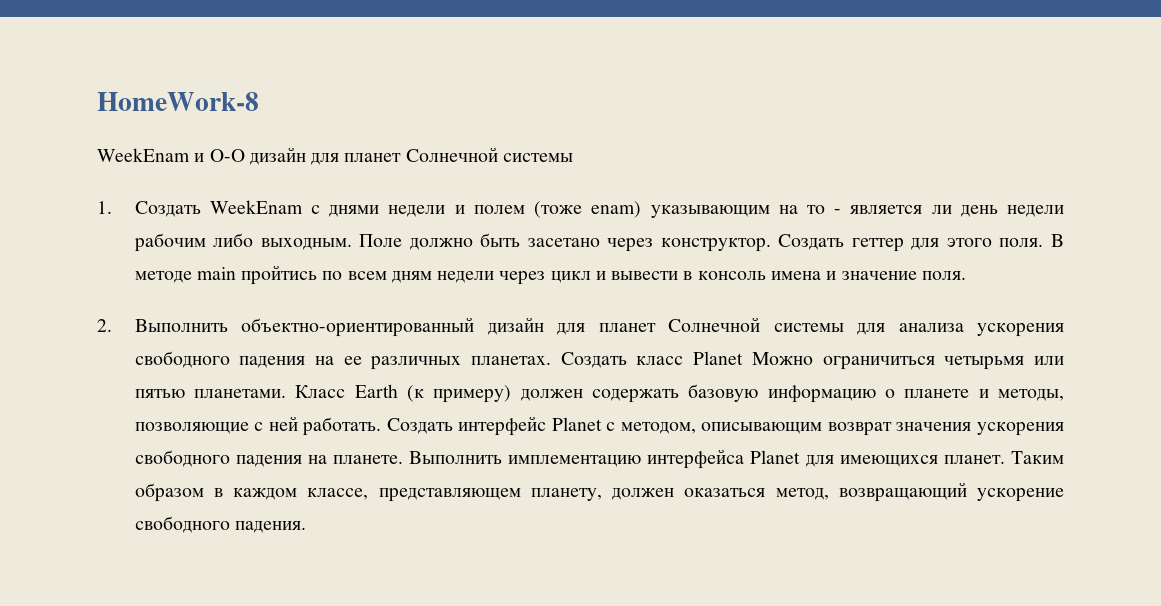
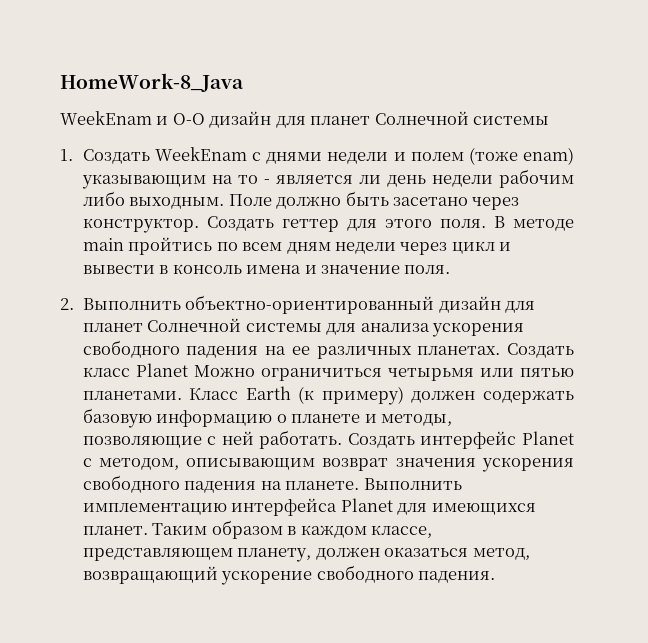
[97,92,259,111] HomeWork-8 -> [60,73,244,92] HomeWork-8_Java

